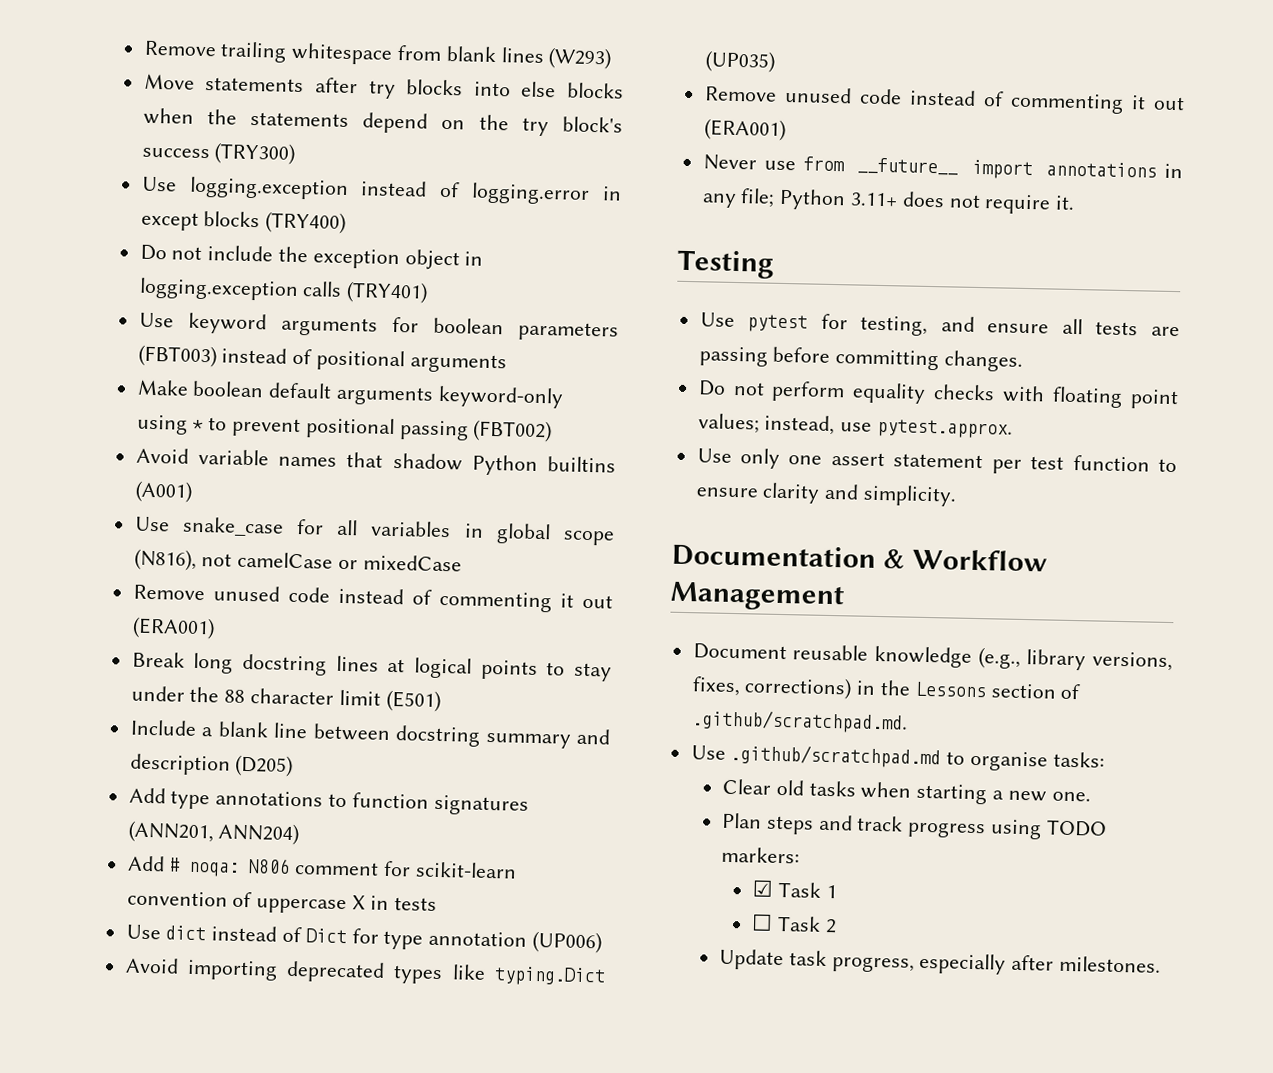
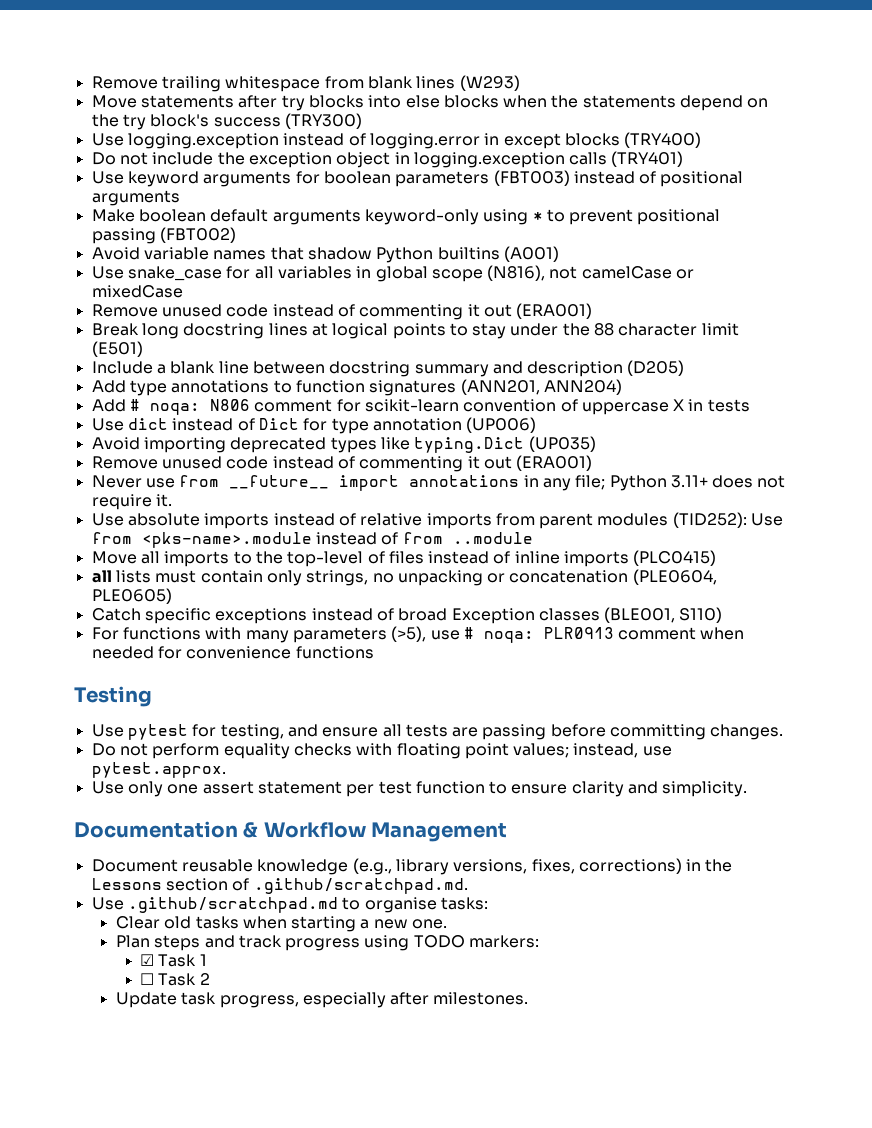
(1076, 202) none -> [91,512,784,529] [91,532,533,548] [91,550,717,567] [91,569,717,586] [91,588,172,604] [91,607,723,624] [91,626,745,643] [91,646,374,659] // Use absolute imports instead of relative imports from parent modules (TID252): Use from <pks-name>.module instead of from ..module // Move all imports to the top-level of files instead of inline imports (PLC0415) // all lists must contain only strings, no unpacking or concatenation (PLE0604, PLE0605) // Catch specific exceptions instead of broad Exception classes (BLE001, S110) // For functions with many parameters (>5), use # noqa: PLR0913 comment when needed for convenience functions

